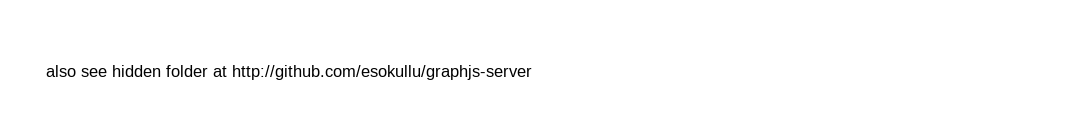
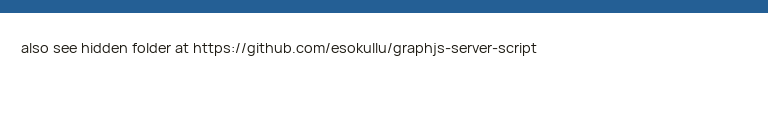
[232,65,532,80] http://github.com/esokullu/graphjs-server -> [192,43,537,56] https://github.com/esokullu/graphjs-server-script

